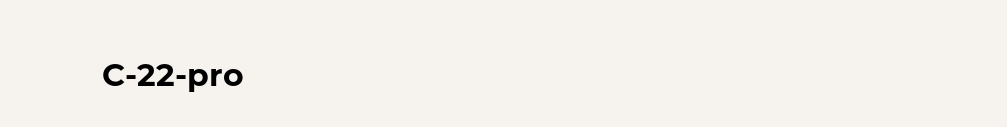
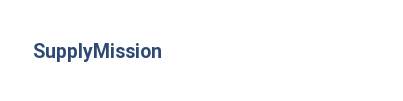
[102,64,244,92] C-22-pro -> [33,43,162,62] SupplyMission

